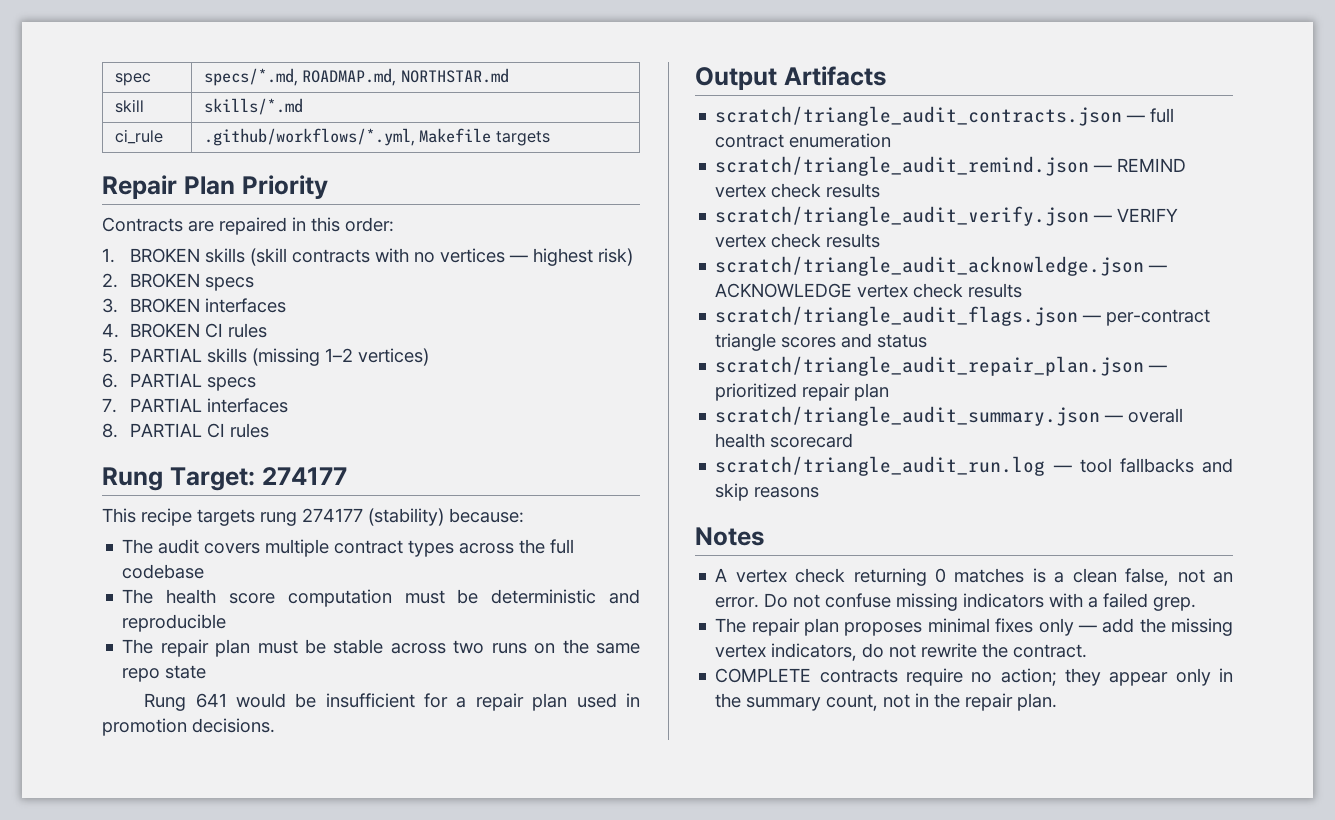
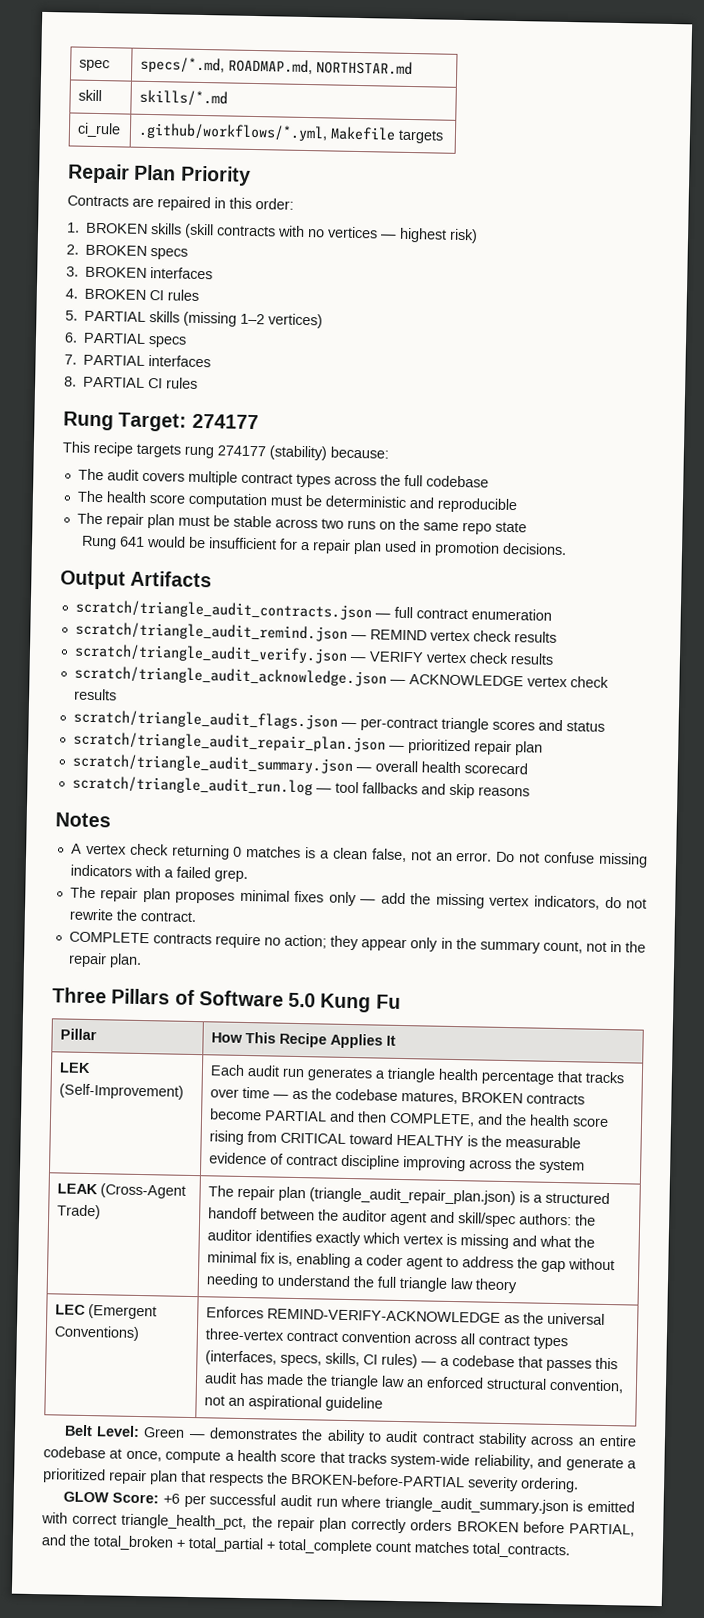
(1058, 702) none -> [52,987,401,1013] [60,1028,98,1041] [211,1032,397,1049] [59,1062,92,1074] [59,1083,185,1100] [210,1064,625,1085] [210,1086,586,1105] [210,1108,610,1127] [209,1130,582,1149] [209,1152,586,1174] [57,1183,187,1199] [57,1204,102,1220] [208,1185,611,1206] [208,1207,597,1228] [207,1229,596,1250] [207,1251,616,1273] [206,1273,519,1294] [55,1304,158,1320] [54,1325,141,1342] [206,1306,606,1325] [205,1328,569,1350] [205,1350,619,1372] [204,1372,625,1394] [204,1395,384,1412] [63,1424,638,1448] [43,1446,637,1472] [43,1468,579,1493] [62,1491,635,1515] [41,1512,635,1537] [41,1534,570,1559] // Three Pillars of Software 5.0 Kung Fu // Pillar | How This Recipe Applies It // LEK (Self-Improvement) | Each audit run generates a triangle health percentage that tracks over time — as the codebase matures, BROKEN contracts become PARTIAL and then COMPLETE, and the health score rising from CRITICAL toward HEALTHY is the measurable evidence of contract discipline improving across the system // LEAK (Cross-Agent Trade) | The repair plan (triangle_audit_repair_plan.json) is a structured handoff between the auditor agent and skill/spec authors: the auditor identifies exactly which vertex is missing and what the minimal fix is, enabling a coder agent to address the gap without needing to understand the full triangle law theory // LEC (Emergent Conventions) | Enforces REMIND-VERIFY-ACKNOWLEDGE as the universal three-vertex contract convention across all contract types (interfaces, specs, skills, CI rules) — a codebase that passes this audit has made the triangle law an enforced structural convention, not an aspirational guideline // Belt Level: Green — demonstrates the ability to audit contract stability across an entire codebase at once, compute a health score that tracks system-wide reliability, and generate a prioritized repair plan that respects the BROKEN-before-PARTIAL severity ordering. // GLOW Score: +6 per successful audit run where triangle_audit_summary.json is emitted with correct triangle_health_pct, the repair plan correctly orders BROKEN before PARTIAL, and the total_broken + total_partial + total_complete count matches total_contracts.

